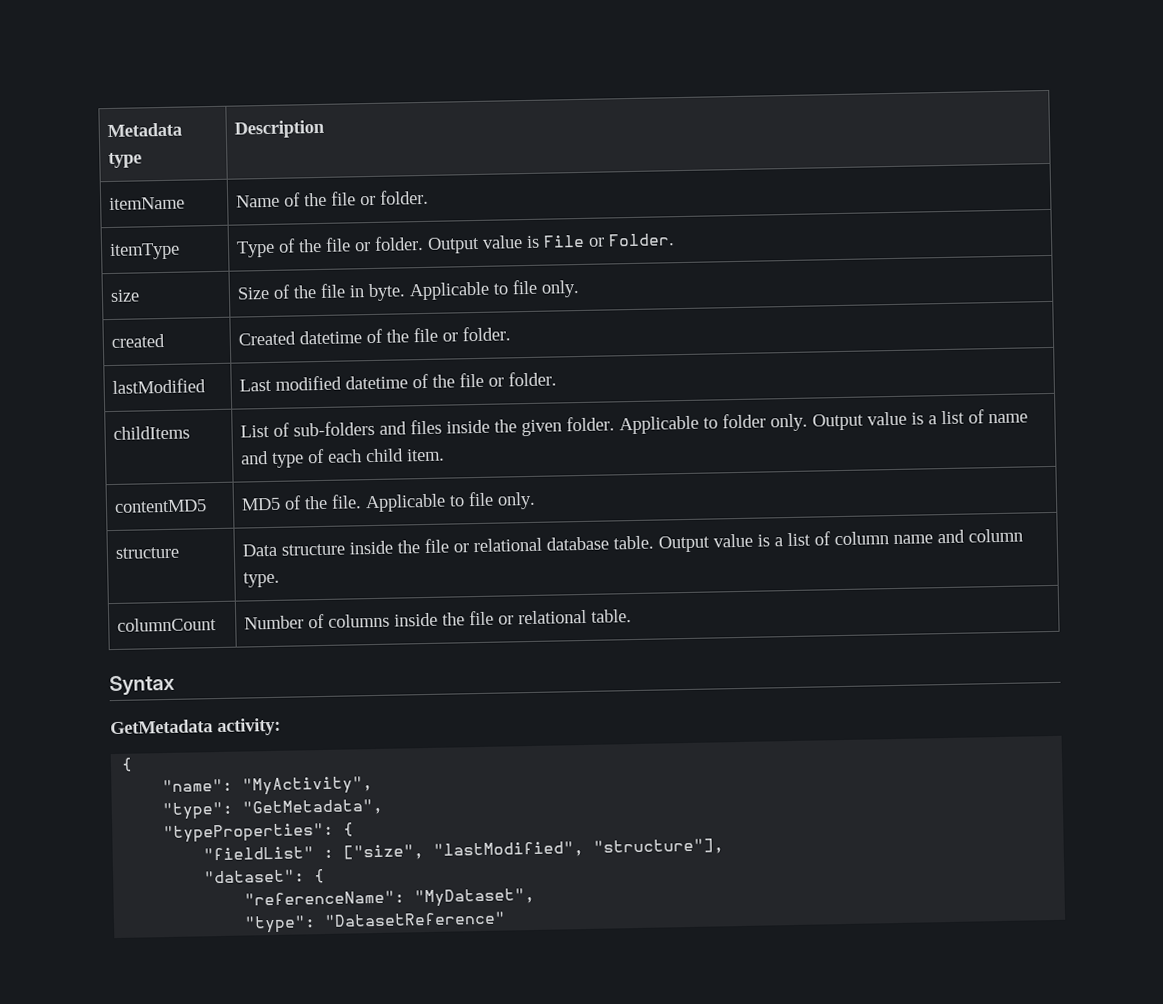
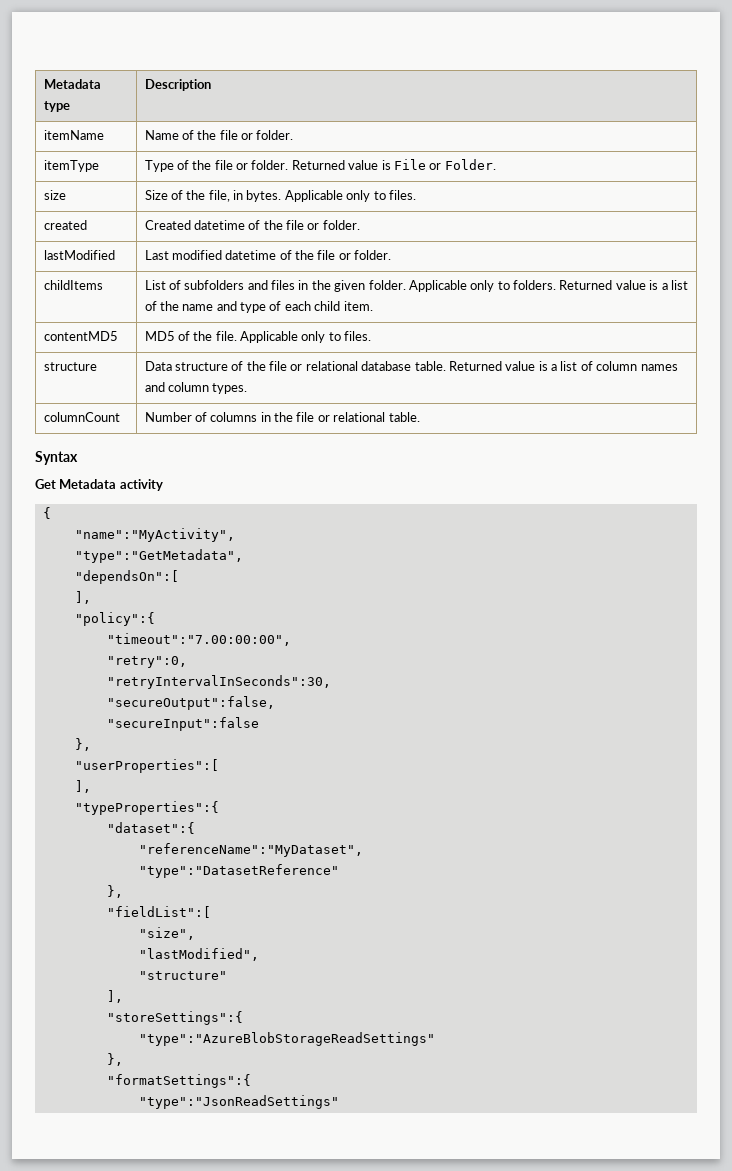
[426,236,480,254] Output -> [291,160,345,170] Returned
[319,279,580,302] file in byte. Applicable to file only. -> [208,190,416,202] file, in bytes. Applicable only to files.
[292,420,375,437] sub-folders -> [184,280,245,290] subfolders
[445,419,490,434] inside -> [298,280,309,290] in
[702,409,985,432] to folder only. Output value is a list of -> [470,280,688,292] [144,301,179,311] only to folders. Returned value is a list of the
[448,491,536,510] to file only. -> [301,331,372,343] only to files.
[348,540,393,555] inside -> [231,361,244,371] of
[657,535,710,553] Output -> [448,361,502,371] Returned
[892,534,933,545] name -> [640,364,678,371] names
[242,571,280,588] type. -> [212,383,248,394] types.
[393,612,438,627] inside -> [260,412,271,422] in
[110,717,281,737] [121,757,134,772] [162,776,374,796] [162,798,384,821] [163,822,355,844] [203,838,725,861] [204,868,326,884] [244,887,536,908] [244,911,507,934] GetMetadata activity: // { // "name": "MyActivity", // "type": "GetMetadata", // "typeProperties": { // "fieldList" : ["size", "lastModified", "structure"], // "dataset": { // "referenceName": "MyDataset", // "type": "DatasetReference" -> [35,479,163,491] [42,507,51,519] [74,528,235,542] [74,549,243,563] [74,570,179,584] [74,591,91,604] [74,612,155,626] [106,633,291,646] [106,656,187,668] [106,675,331,689] [106,696,275,710] [106,717,259,731] [74,738,91,751] [74,759,219,773] [74,780,91,793] [74,801,219,815] [106,822,195,834] [138,843,363,857] [138,864,339,878] [106,885,123,898] [106,906,211,918] [138,927,195,940] [138,948,259,961] [138,971,227,980] [106,990,123,1003] [106,1011,243,1025] [138,1032,435,1046] [106,1053,123,1066] [106,1074,251,1088] [138,1095,339,1109] Get Metadata activity // { // "name":"MyActivity", // "type":"GetMetadata", // "dependsOn":[ // ], // "policy":{ // "timeout":"7.00:00:00", // "retry":0, // "retryIntervalInSeconds":30, // "secureOutput":false, // "secureInput":false // }, // "userProperties":[ // ], // "typeProperties":{ // "dataset":{ // "referenceName":"MyDataset", // "type":"DatasetReference" // }, // "fieldList":[ // "size", // "lastModified", // "structure" // ], // "storeSettings":{ // "type":"AzureBlobStorageReadSettings" // }, // "formatSettings":{ // "type":"JsonReadSettings"

